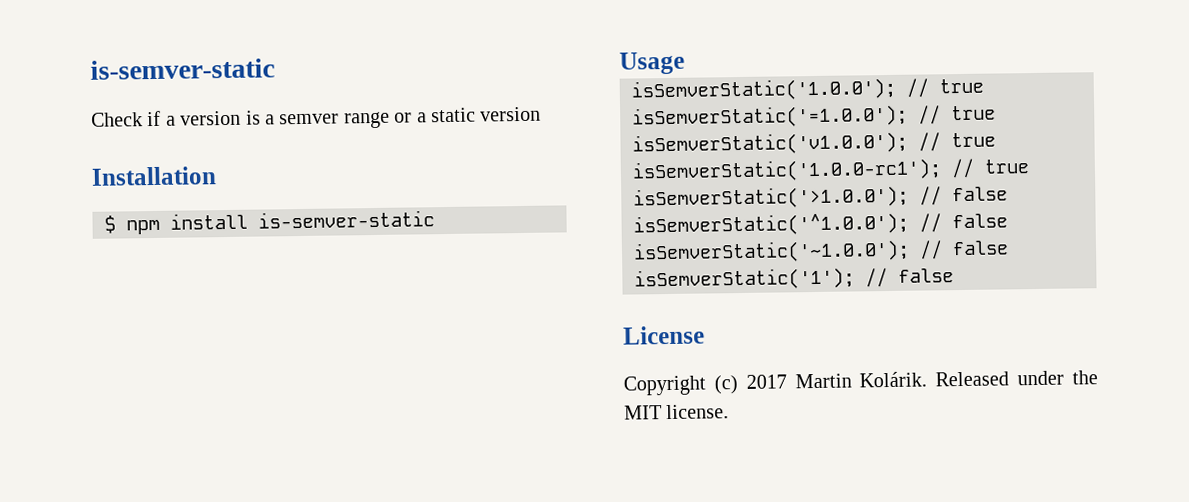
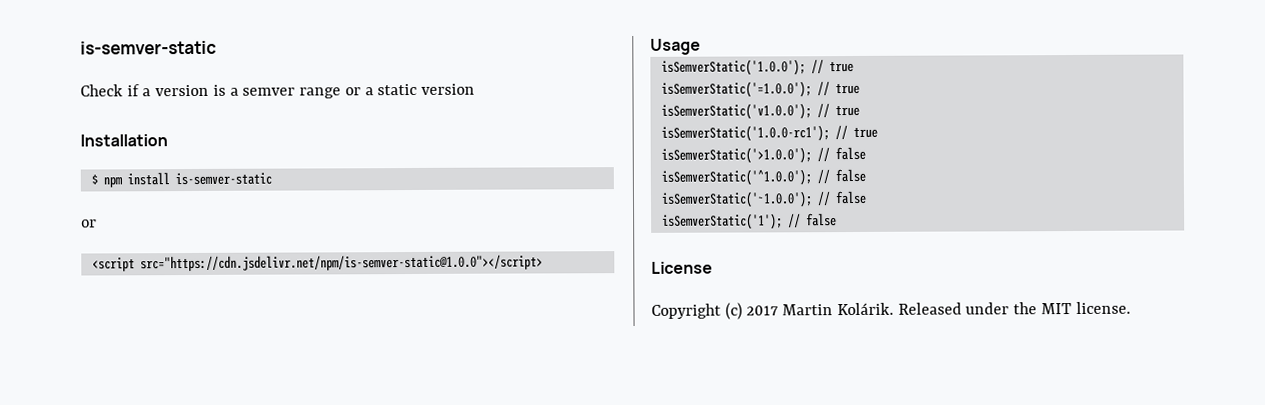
(435, 219) none -> [81,219,97,228] [91,254,543,272] // or // <script src="https://cdn.jsdelivr.net/npm/is-semver-static@1.0.0"></script>

